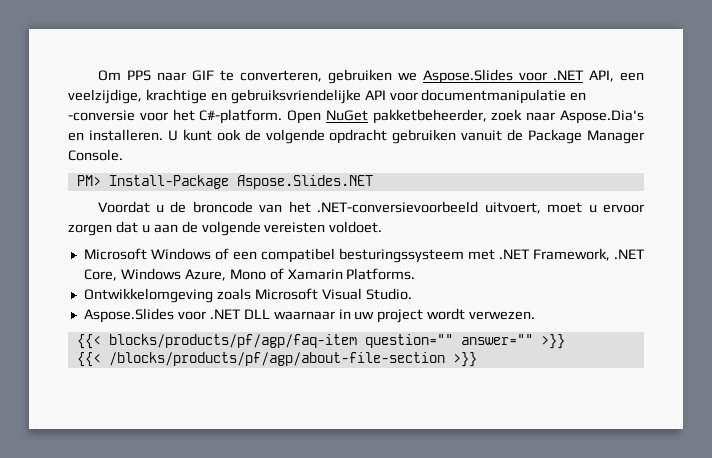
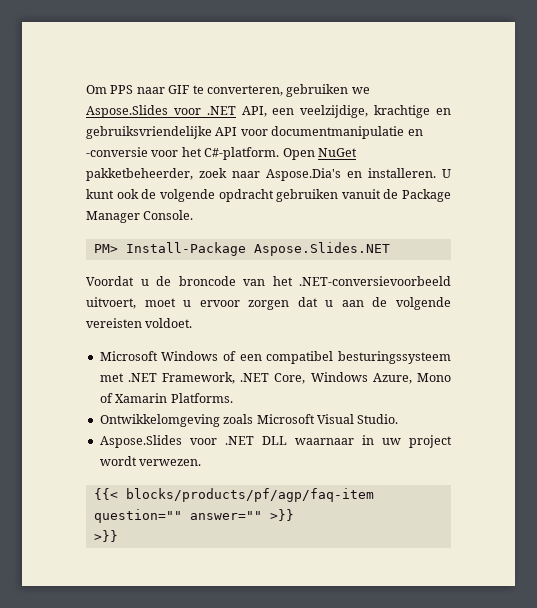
[76,352,445,367] {{< /blocks/products/pf/agp/about-file-section -> (294, 515) none

